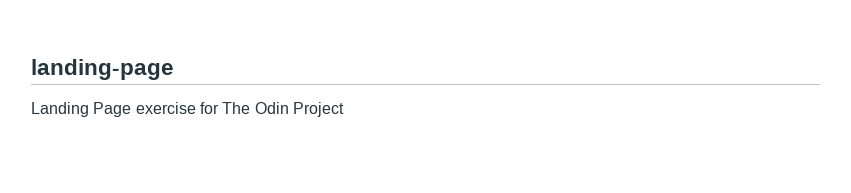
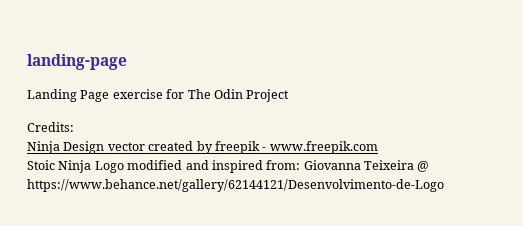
(344, 109) none -> [27,122,74,132] [27,141,378,154] [27,160,430,173] [27,179,444,192] // Credits: // Ninja Design vector created by freepik - www.freepik.com // Stoic Ninja Logo modified and inspired from: Giovanna Teixeira @ https://www.behance.net/gallery/62144121/Desenvolvimento-de-Logo

